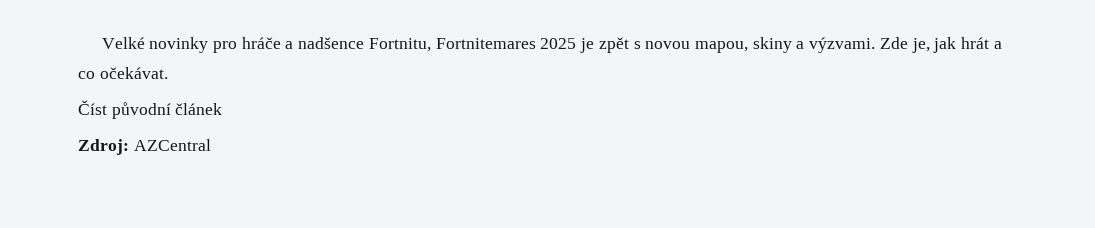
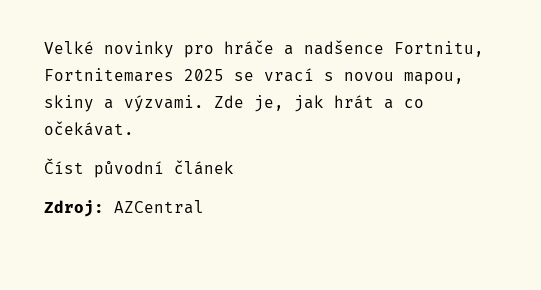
[580,37,629,53] je zpět -> [234,68,314,82] se vrací

